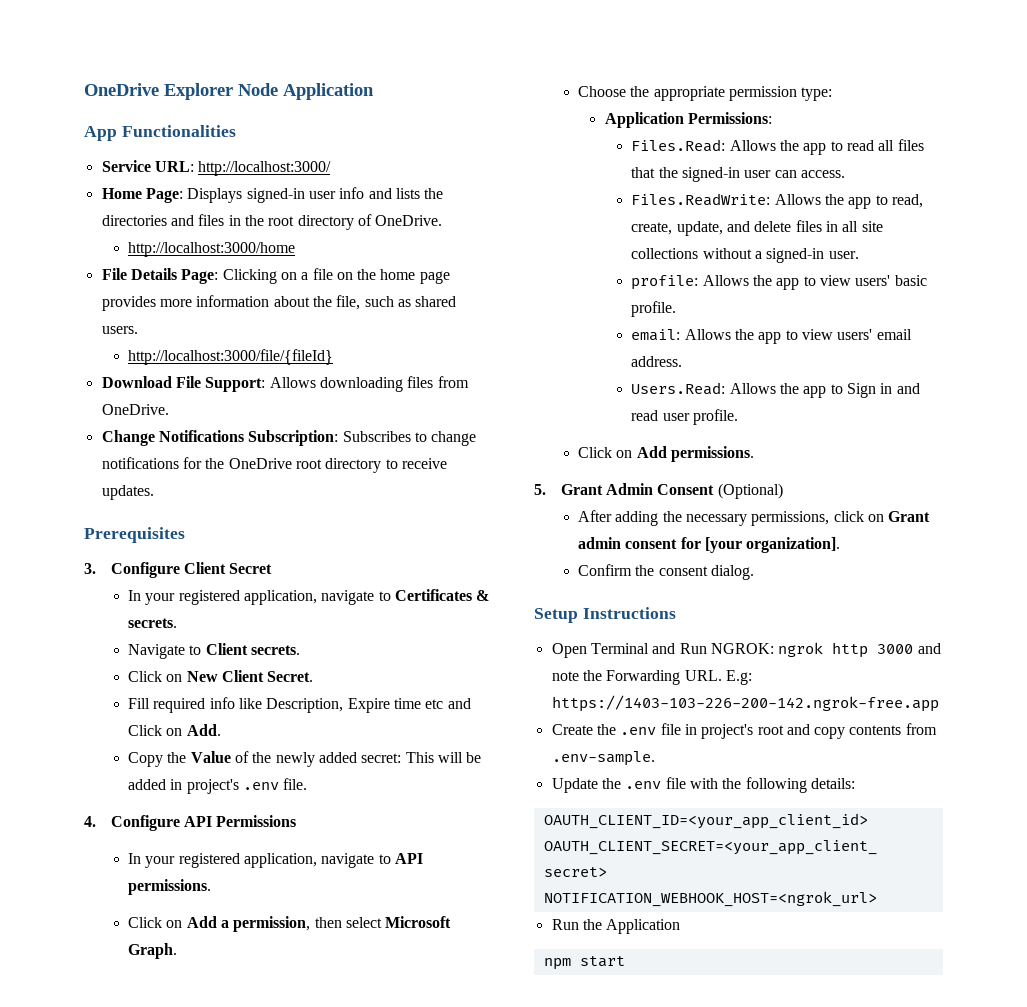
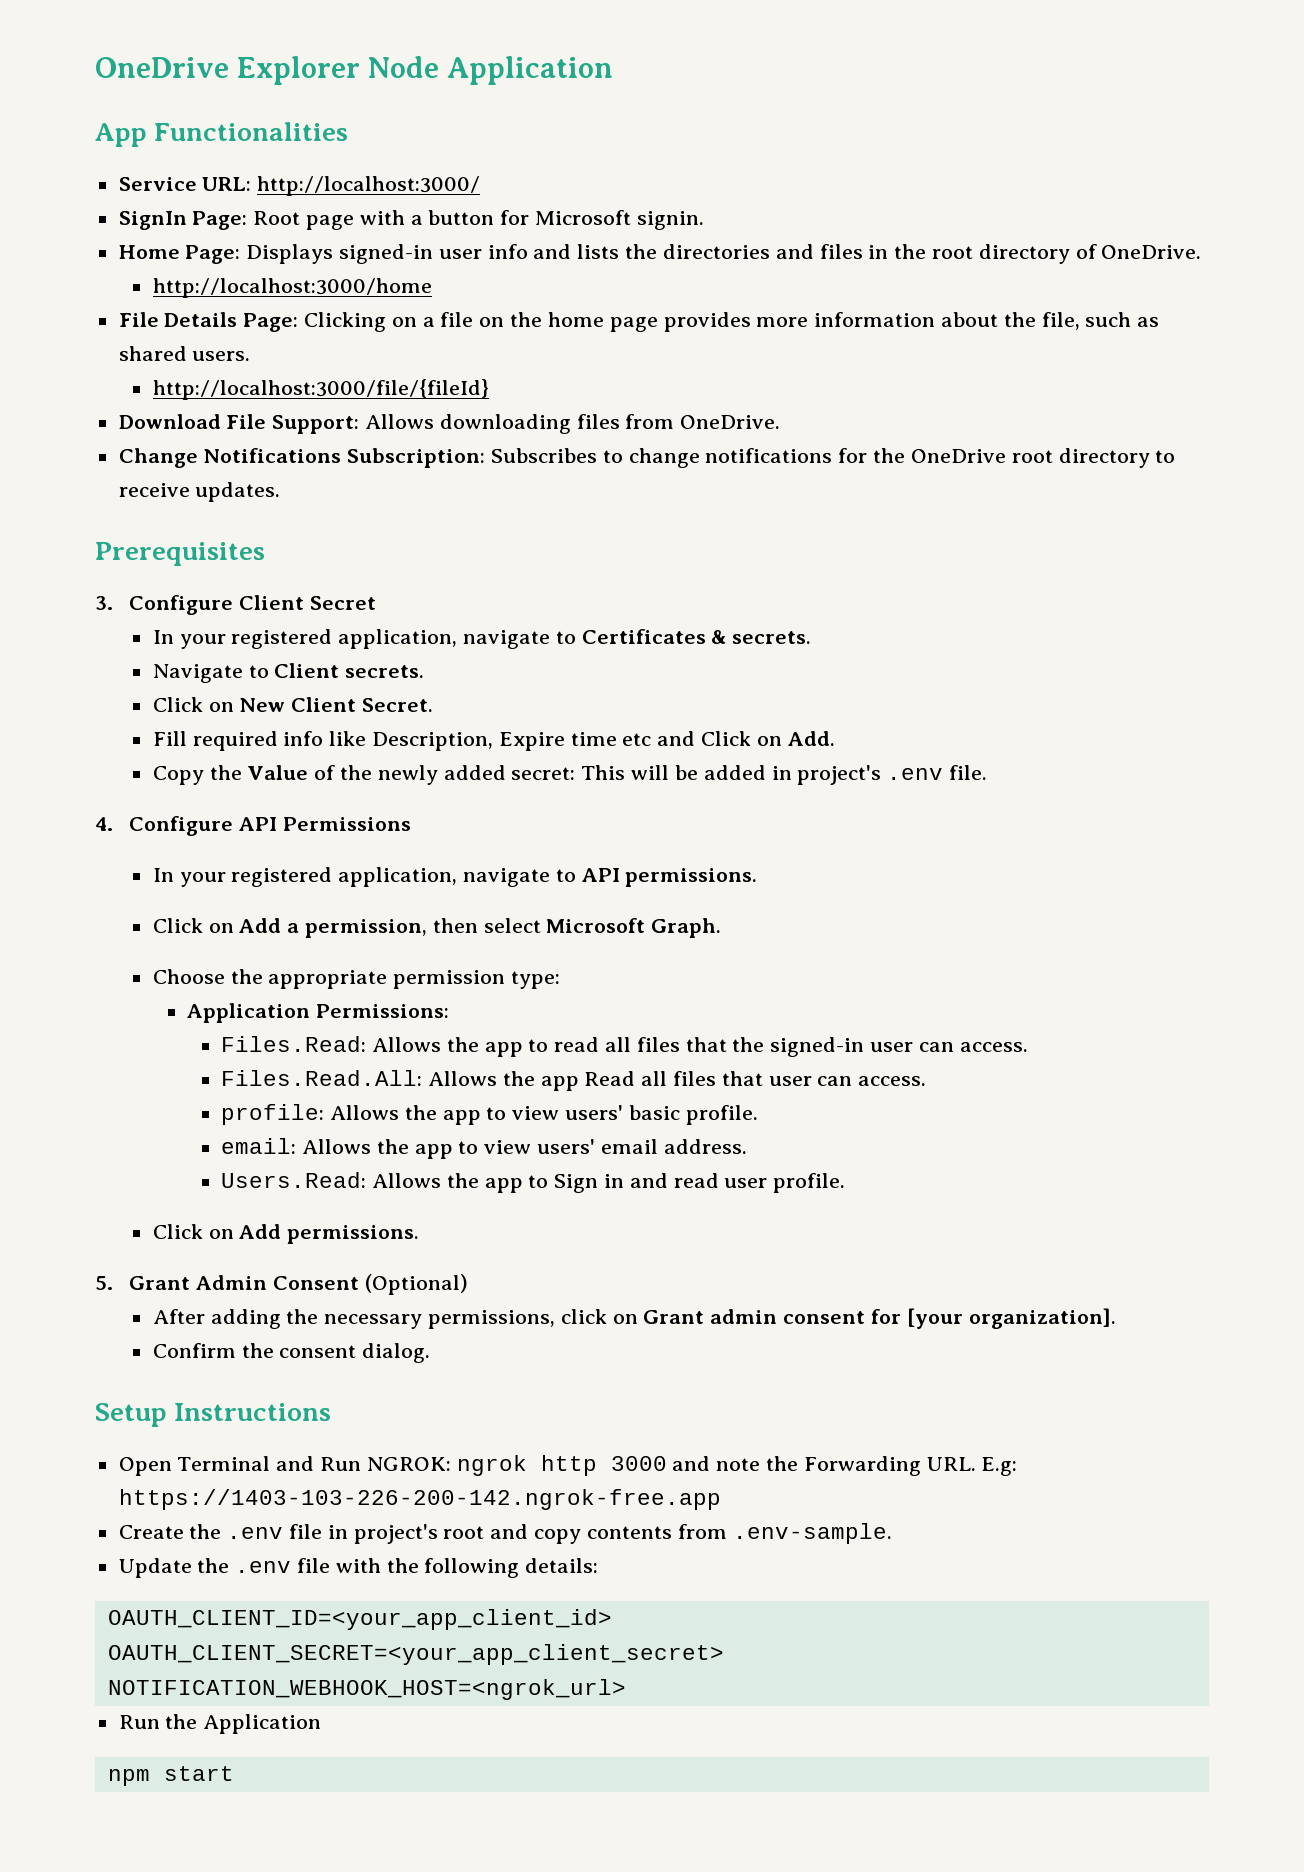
(332, 168) none -> [118,210,704,230] // SignIn Page: Root page with a button for Microsoft signin.
[631,193,923,209] [631,220,883,236] [631,248,859,263] Files.ReadWrite: Allows the app to read, create, update, and delete files in all site collections without a signed-in user. -> [221,1070,927,1091] Files.Read.All: Allows the app Read all files that user can access.

